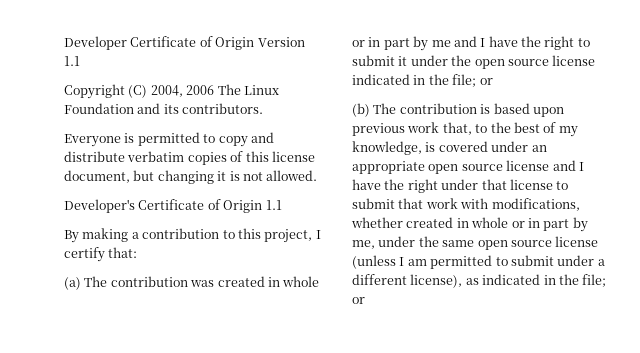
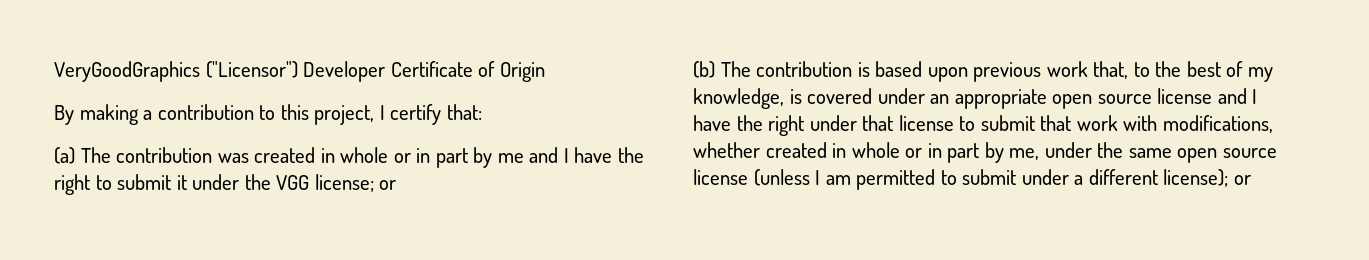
(64, 43) none -> [54,61,298,82] VeryGoodGraphics ("Licensor")
[257,37,305,47] [64,56,80,66] [64,84,279,99] [64,103,264,114] [64,132,274,147] [64,151,315,165] [64,170,318,184] [64,199,282,213] Version 1.1 // Copyright (C) 2004, 2006 The Linux Foundation and its contributors. // Everyone is permitted to copy and distribute verbatim copies of this license document, but changing it is not allowed. // Developer's Certificate of Origin 1.1 -> (545, 72) none
[474,55,596,69] [352,74,477,87] open source license indicated in the file; -> [276,174,374,192] VGG license;
[410,274,607,288] license), as indicated in the file; -> [1163,169,1229,187] license);

